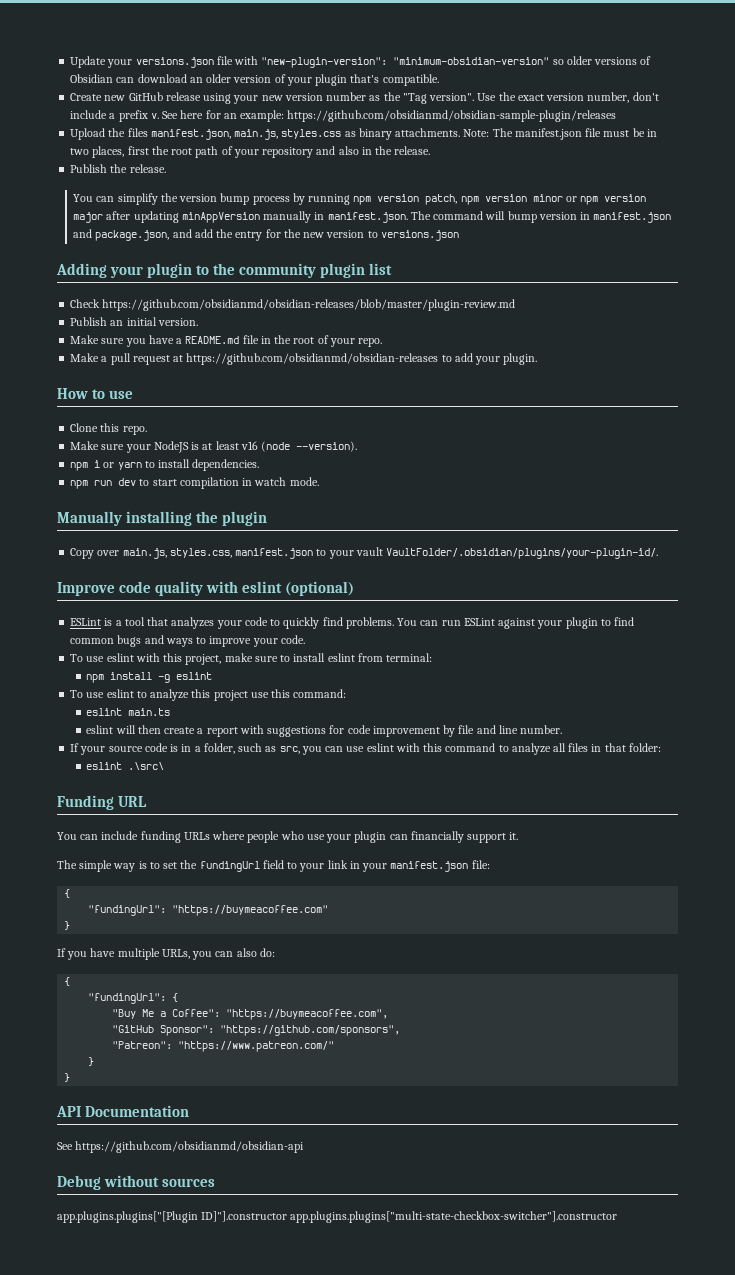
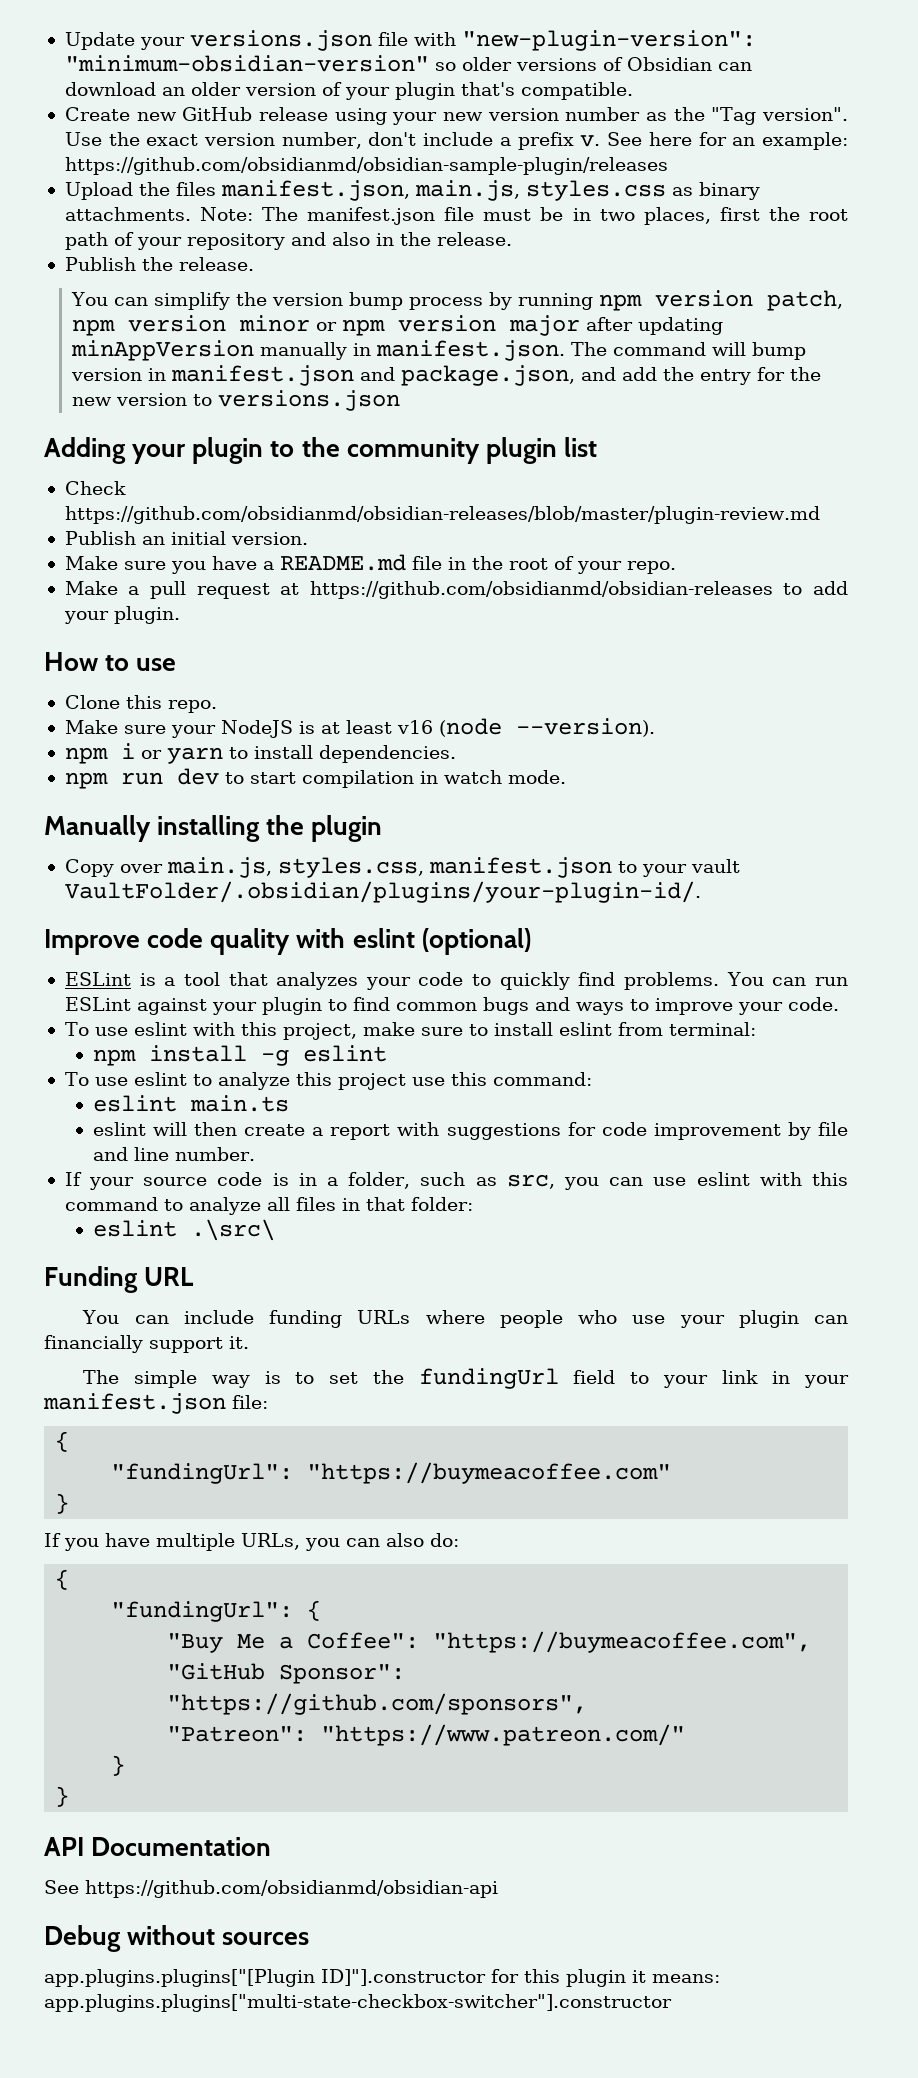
(288, 1216) none -> [491,1969,720,1987] for this plugin it means:

